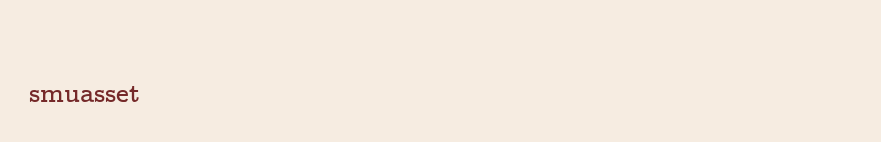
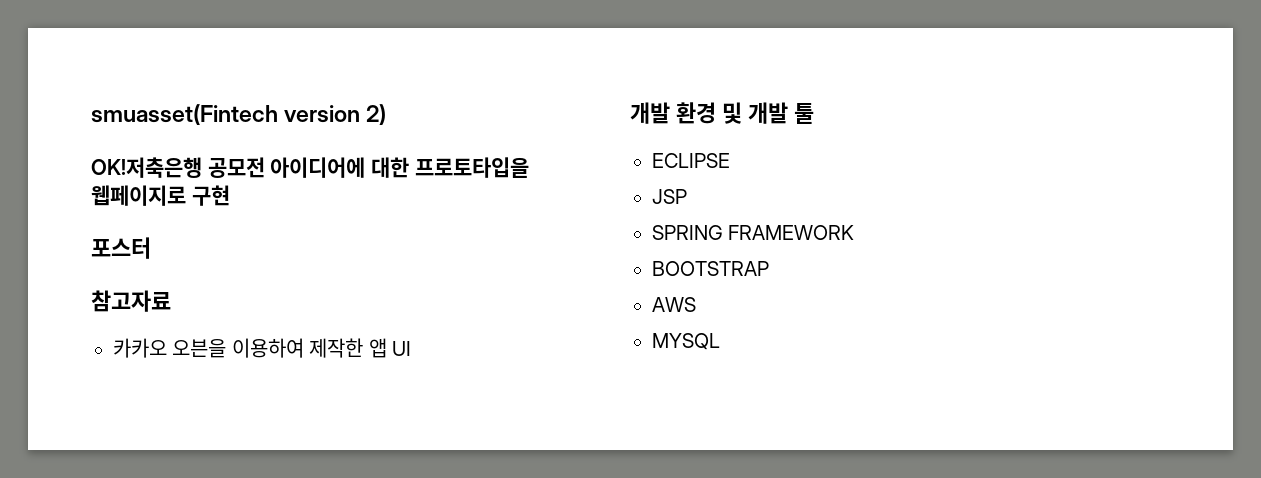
[29,86,140,102] smuasset -> [91,104,387,125] [91,157,529,178] [91,185,230,206] [91,237,151,259] [91,290,171,312] [113,338,411,358] [630,102,814,124] [652,153,730,168] [652,189,687,204] [652,225,855,240] [652,261,769,276] [652,297,696,312] [652,333,720,350] smuasset(Fintech version 2) // OK!저축은행 공모전 아이디어에 대한 프로토타입을 웹페이지로 구현 // 포스터 // 참고자료 // 카카오 오븐을 이용하여 제작한 앱 UI // 개발 환경 및 개발 툴 // ECLIPSE // JSP // SPRING FRAMEWORK // BOOTSTRAP // AWS // MYSQL

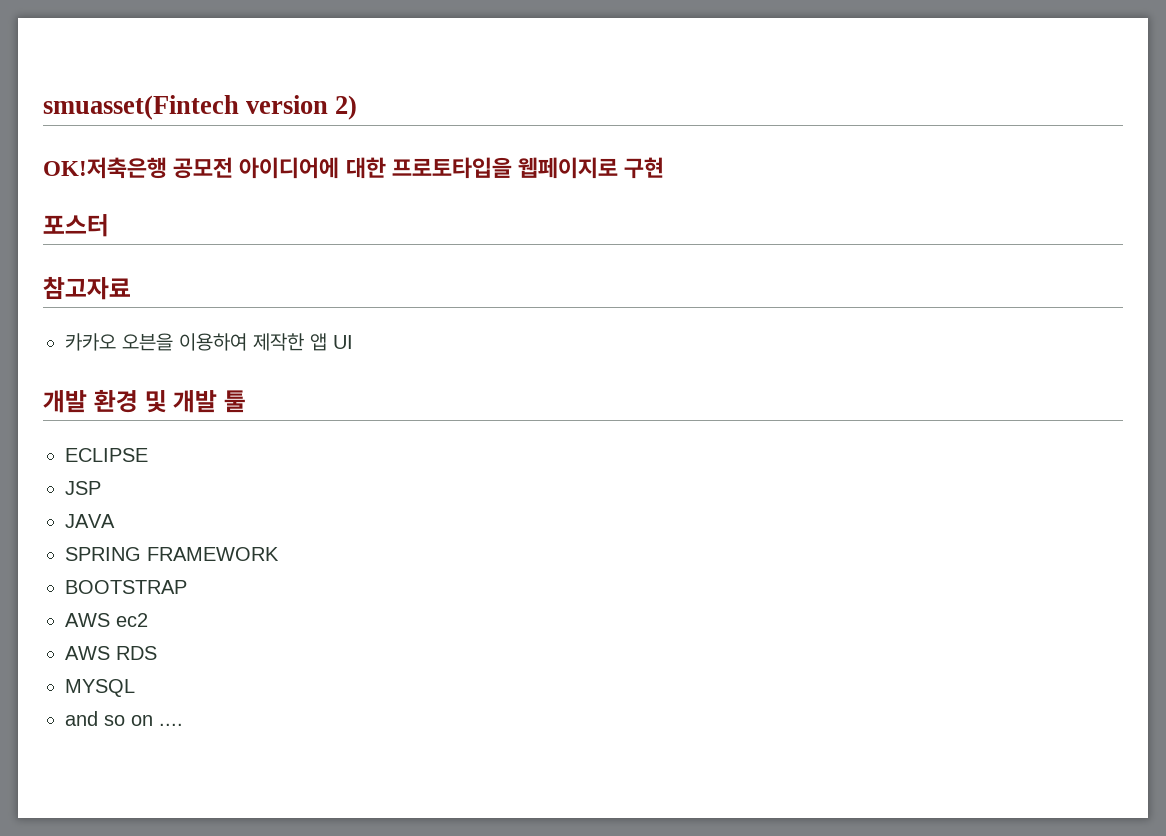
(687, 196) none -> [65,514,115,528] // JAVA
[652,333,720,350] // MYSQL -> [116,613,148,627] [65,646,157,660] [65,679,135,697] [65,711,183,726] ec2 // AWS RDS // MYSQL // and so on ....

